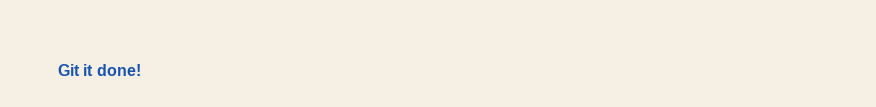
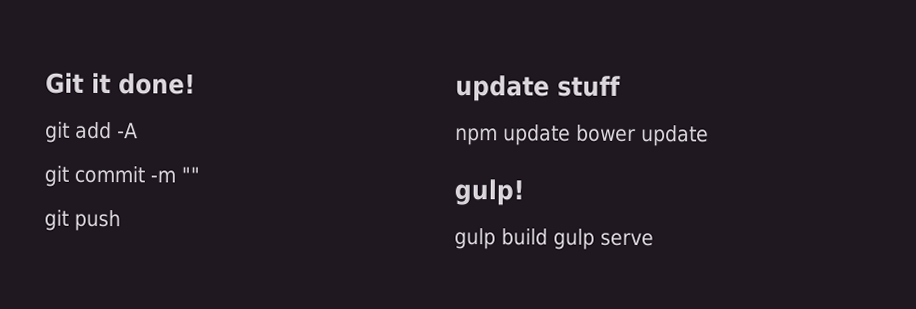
(141, 70) none -> [45,121,138,143] [44,165,200,187] [44,209,121,232] [455,74,621,102] [455,124,709,147] [454,178,525,206] [454,227,654,250] // git add -A // git commit -m "" // git push // update stuff // npm update bower update // gulp! // gulp build gulp serve

